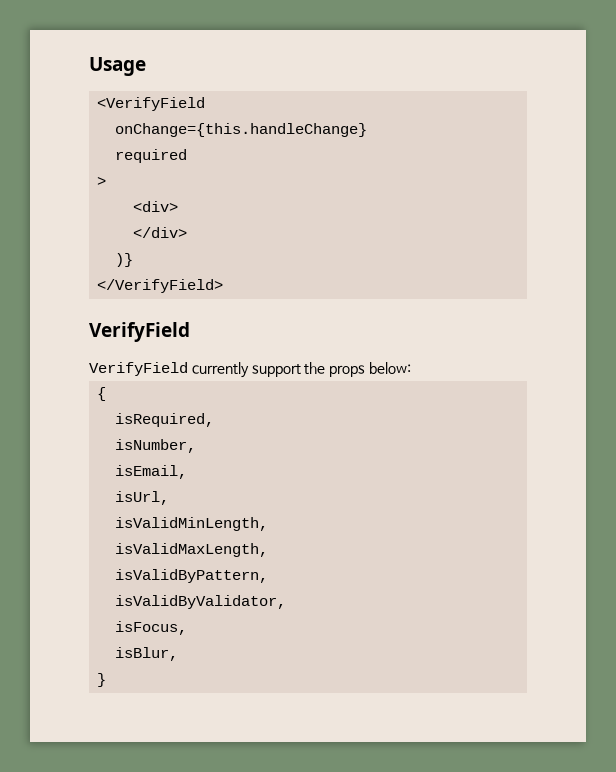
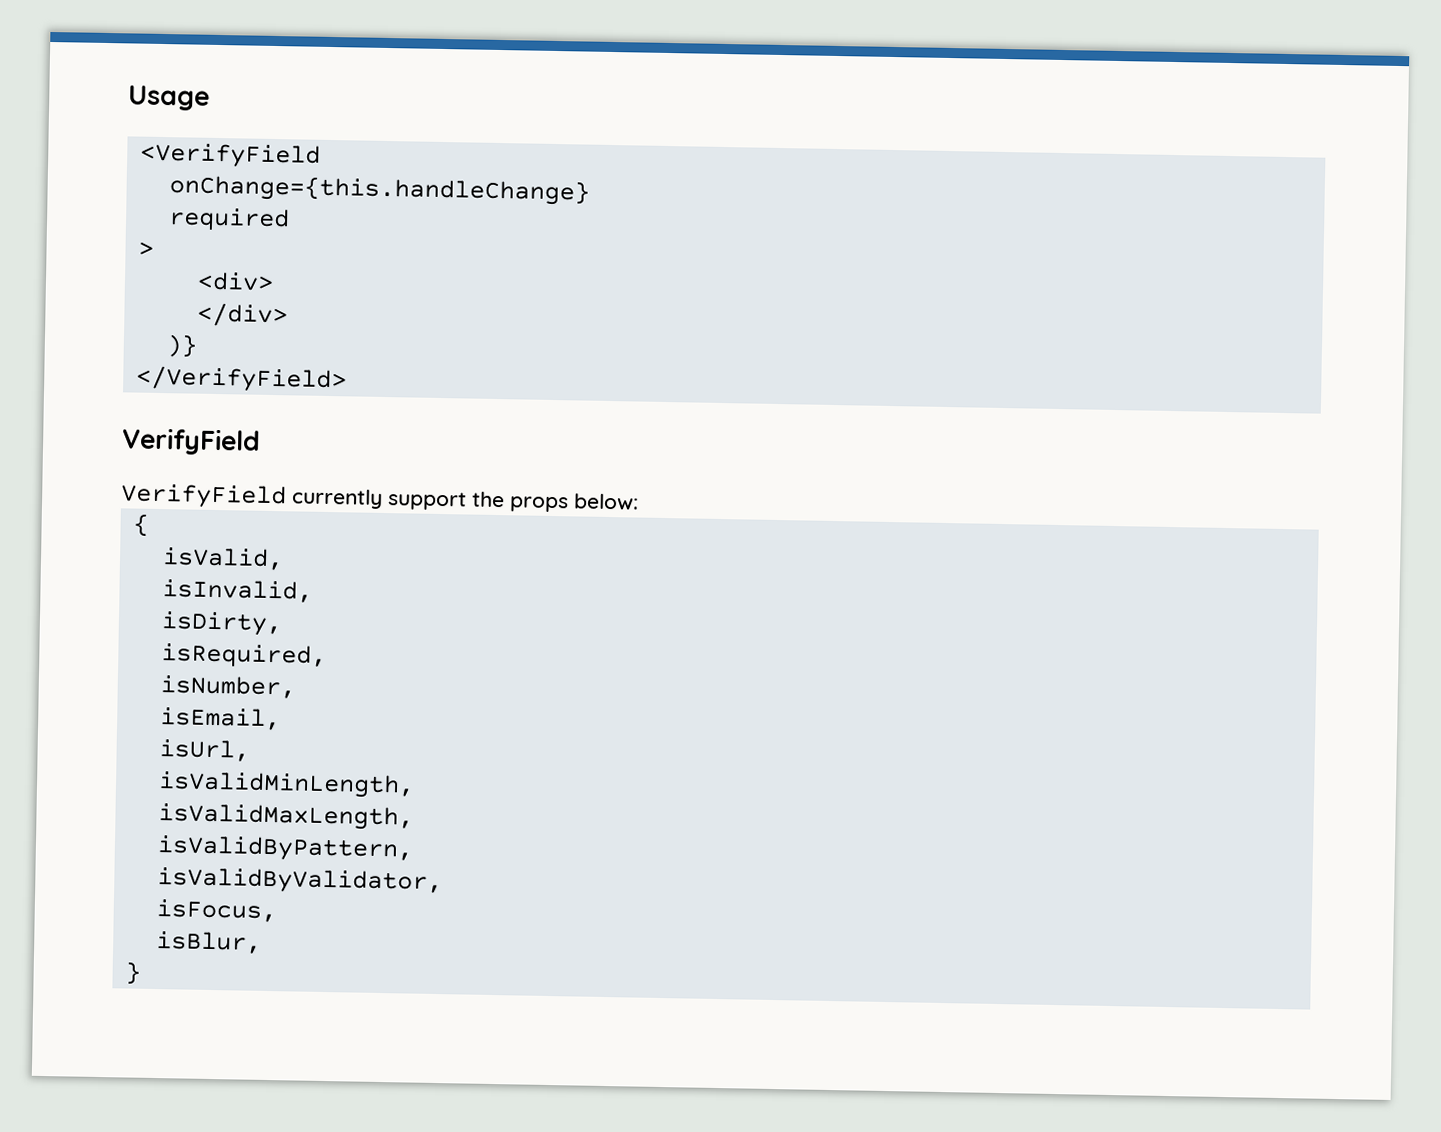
(107, 394) none -> [161,547,284,571] [161,579,313,603] [160,611,283,637] // isValid, // isInvalid, // isDirty,

